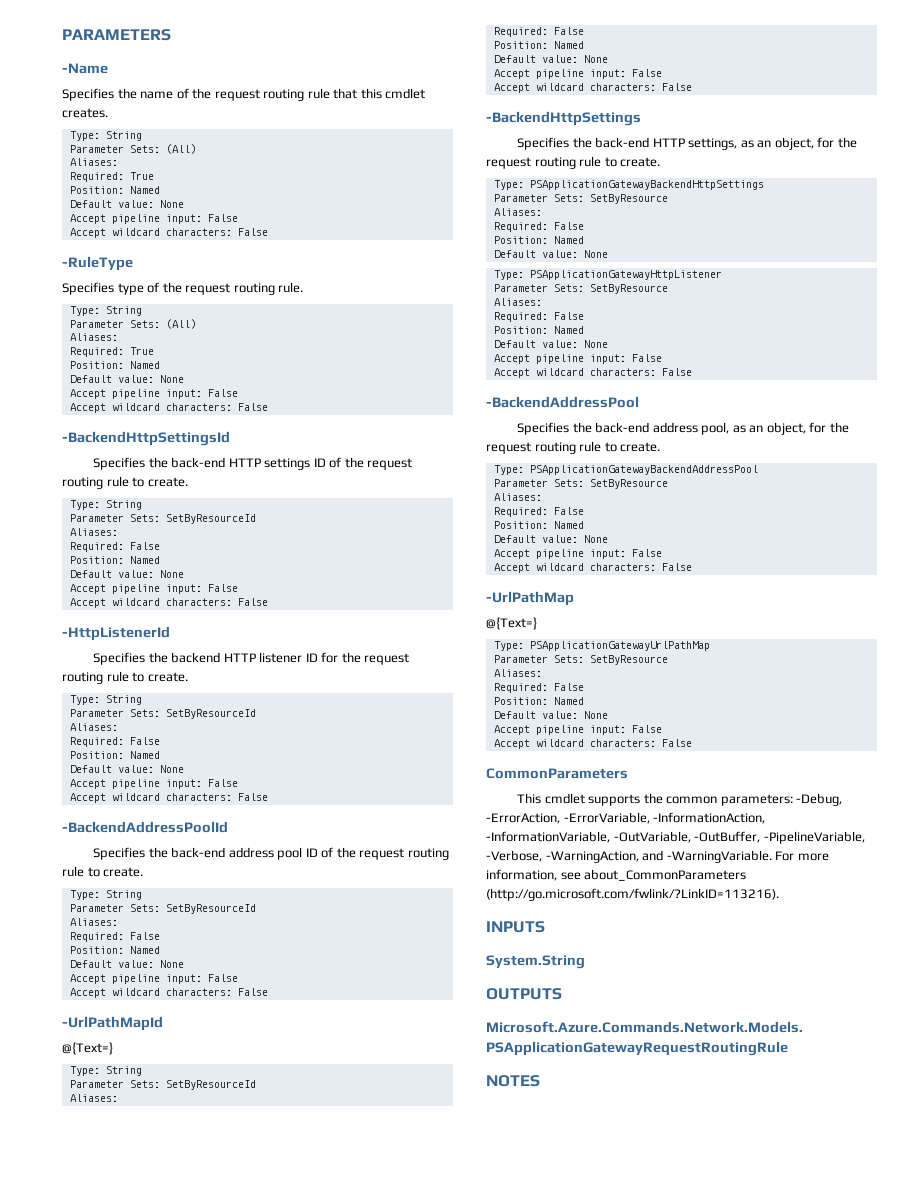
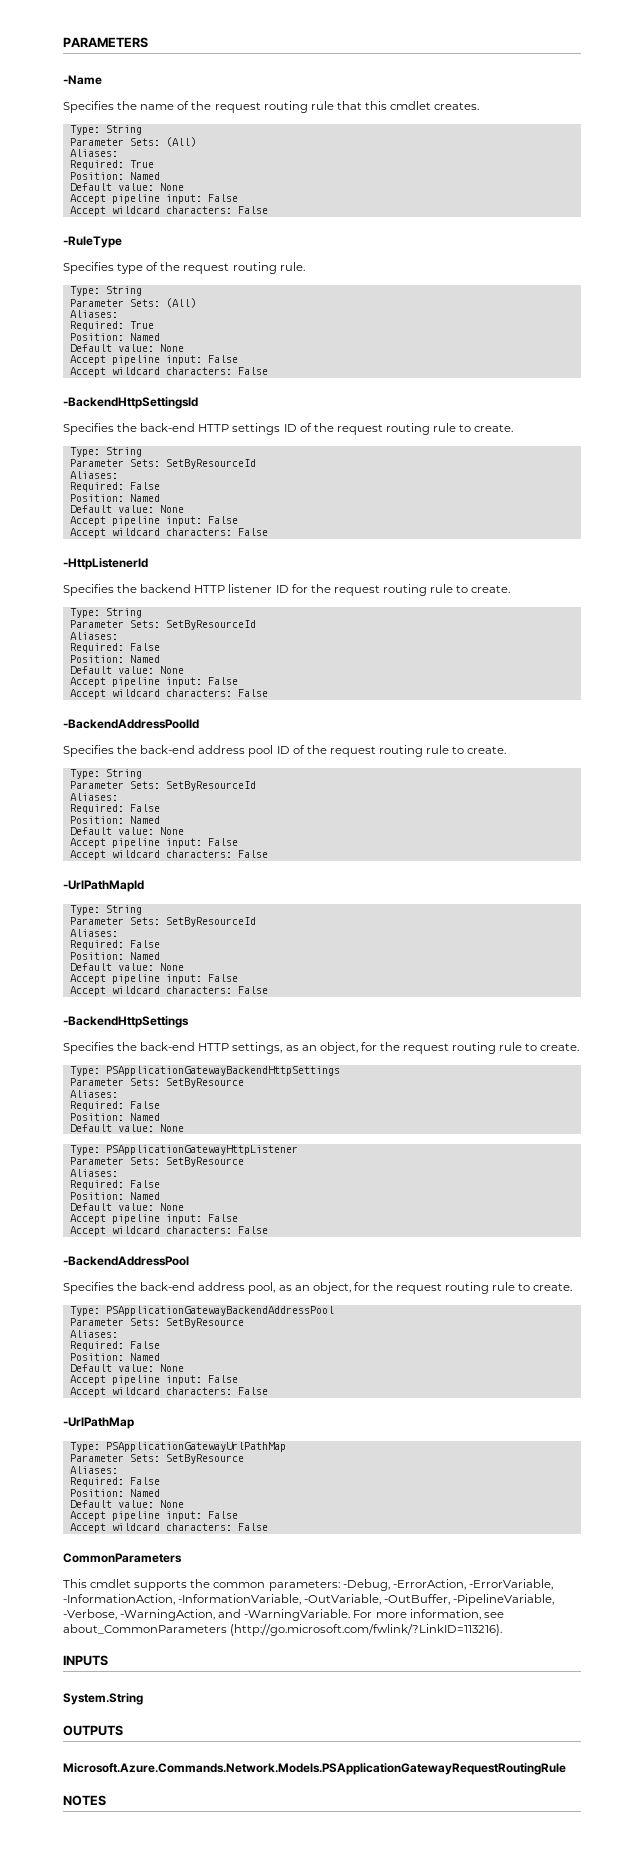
[62,1042,113,1055] // @{Text=} -> (144, 886) none
[486,617,537,630] // @{Text=} -> (134, 1423) none

